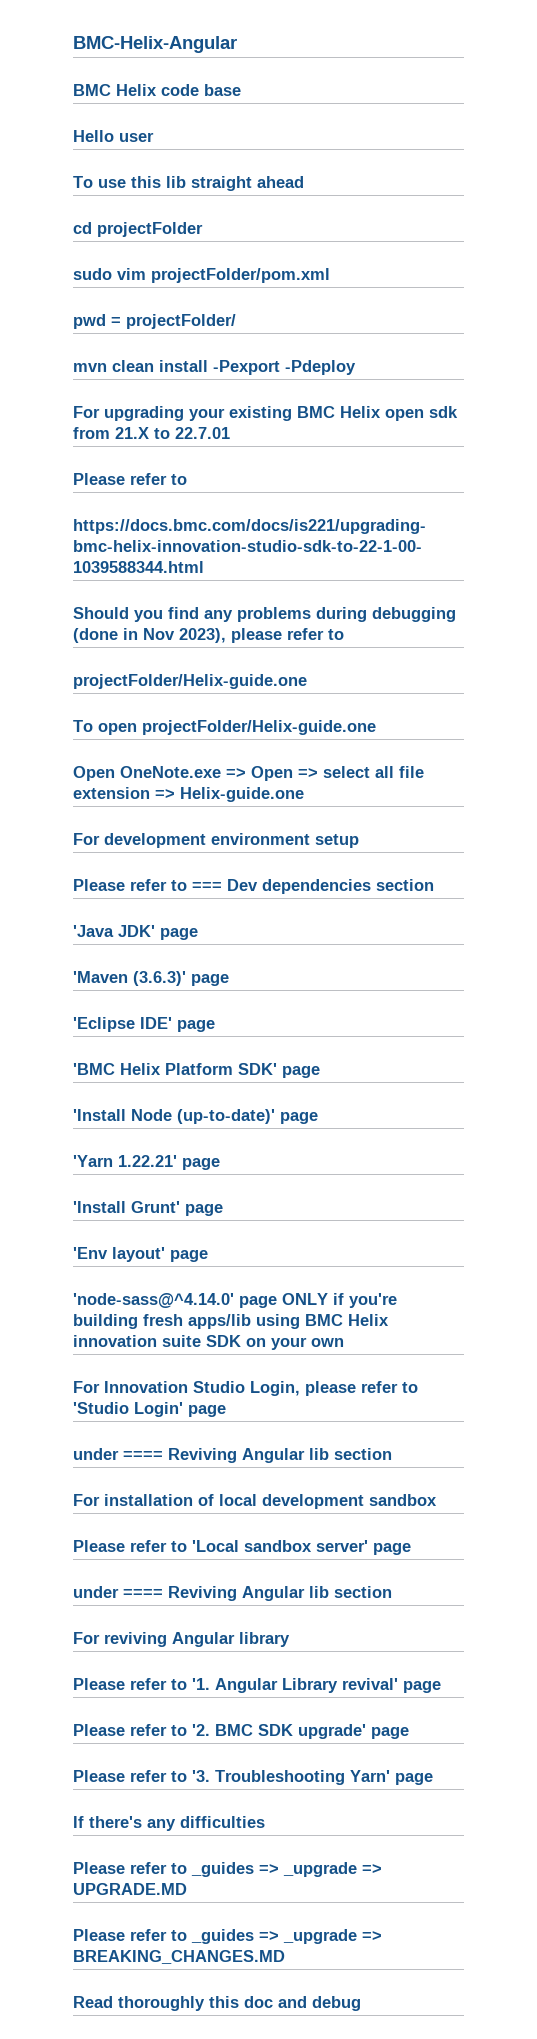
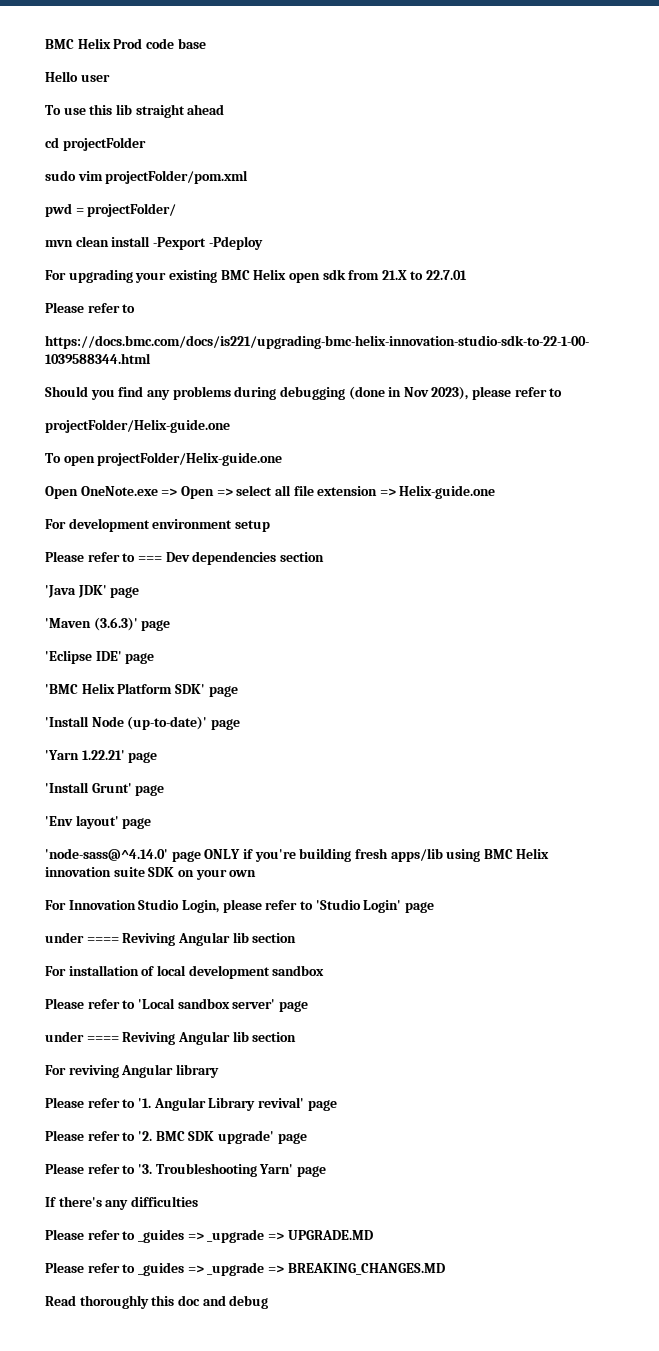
[73,36,237,53] [73,84,157,96] BMC-Helix-Angular // BMC Helix -> [45,38,143,49] BMC Helix Prod

